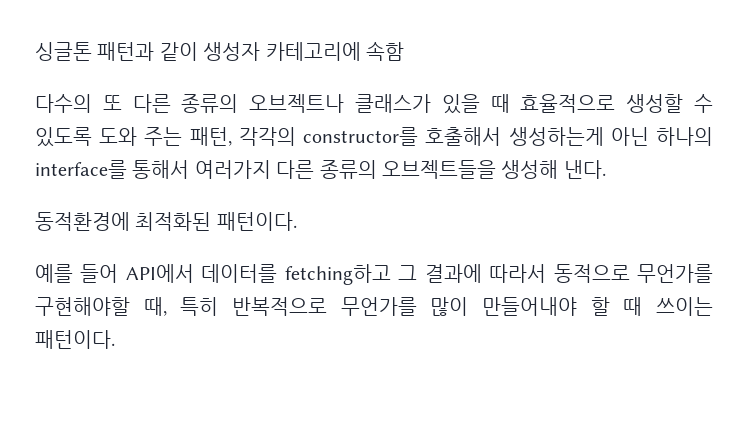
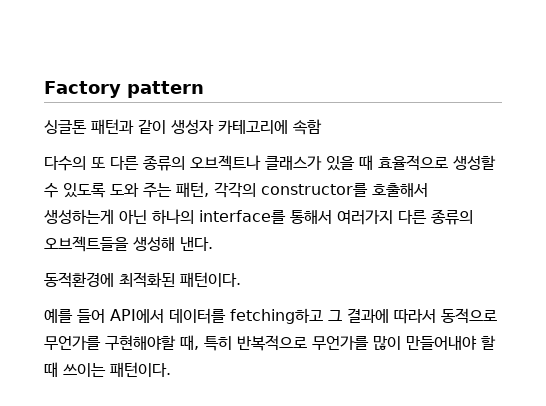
(35, 51) none -> [44,81,204,98] Factory pattern //

